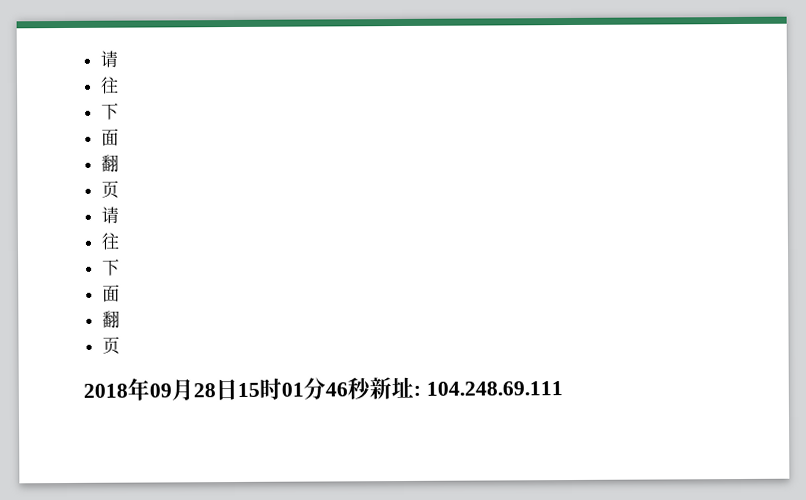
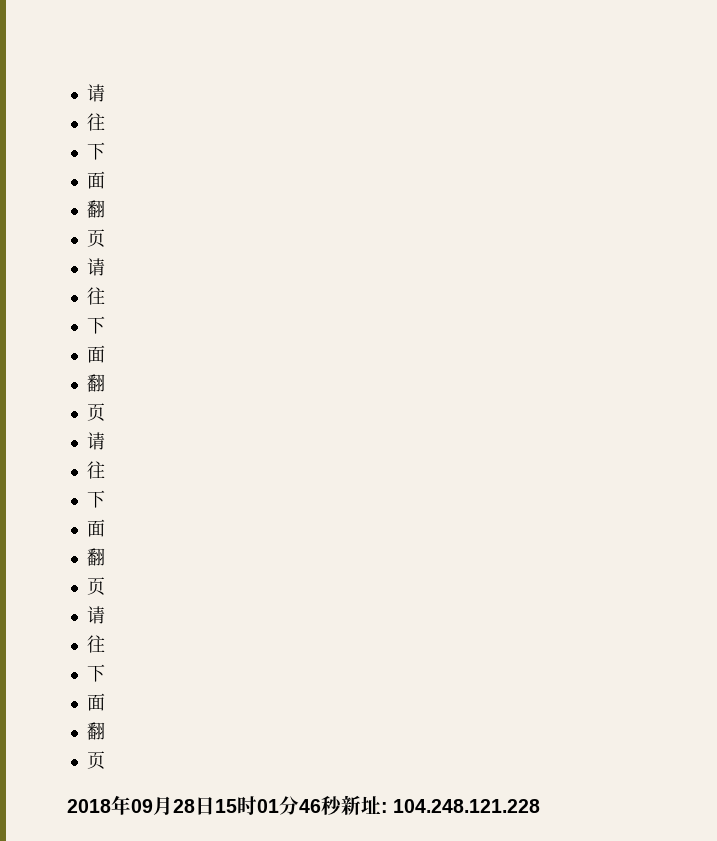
[99,50,118,68] [99,76,119,94] [100,102,119,120] [100,128,119,146] [100,154,119,172] [100,180,119,199] [100,206,119,224] [100,232,119,250] [101,258,120,276] [101,284,120,302] [101,310,120,328] [101,336,120,355] 请 // 往 // 下 // 面 // 翻 // 页 // 请 // 往 // 下 // 面 // 翻 // 页 -> [86,84,105,102] [86,113,105,131] [86,142,105,160] [86,171,105,189] [86,200,105,218] [86,229,105,248] [86,258,105,276] [86,287,105,305] [86,316,105,334] [86,345,105,363] [86,374,105,392] [86,403,105,422] [86,432,105,450] [86,461,105,479] [86,490,105,508] [86,519,105,537] [86,548,105,566] [86,577,105,596] [86,606,105,624] [86,635,105,653] [86,664,105,682] [86,693,105,711] [86,722,105,740] [86,751,105,770] 请 // 往 // 下 // 面 // 翻 // 页 // 请 // 往 // 下 // 面 // 翻 // 页 // 请 // 往 // 下 // 面 // 翻 // 页 // 请 // 往 // 下 // 面 // 翻 // 页
[425,381,563,396] 104.248.69.111 -> [393,799,541,813] 104.248.121.228

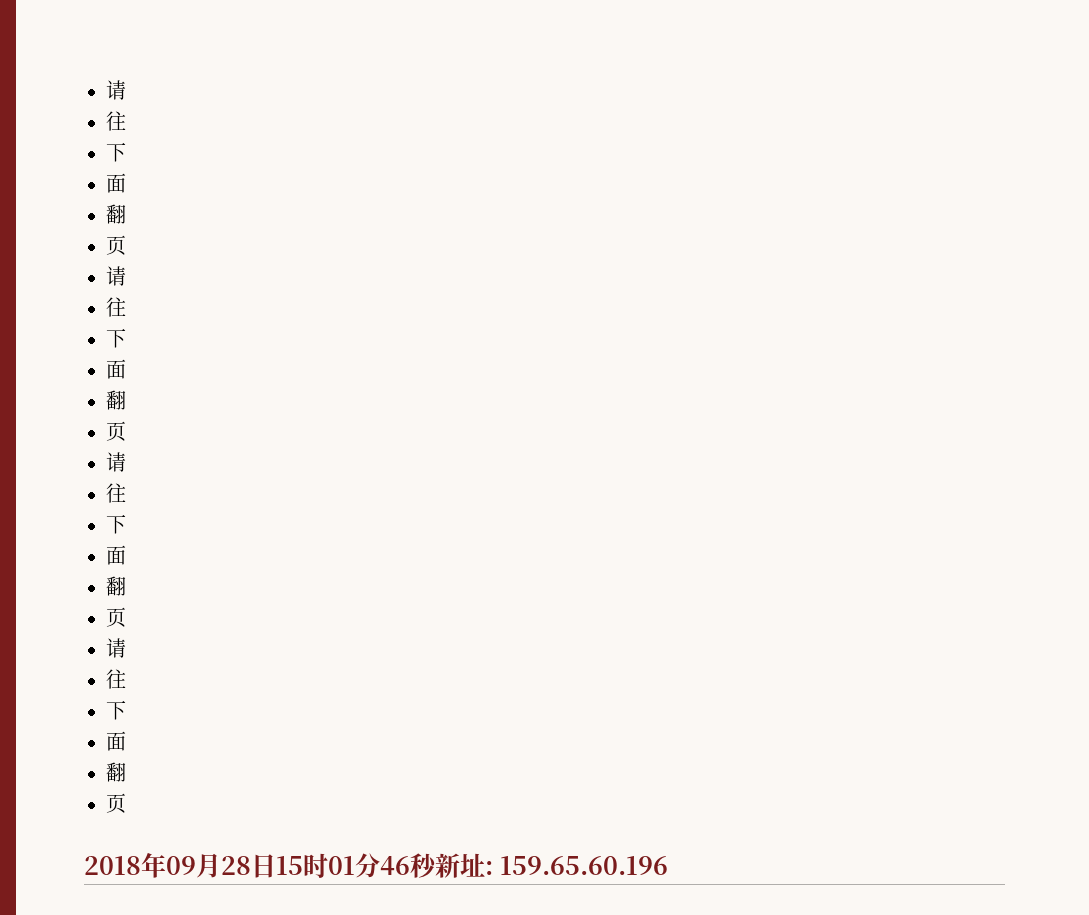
[393,799,541,813] 104.248.121.228 -> [499,856,668,875] 159.65.60.196

